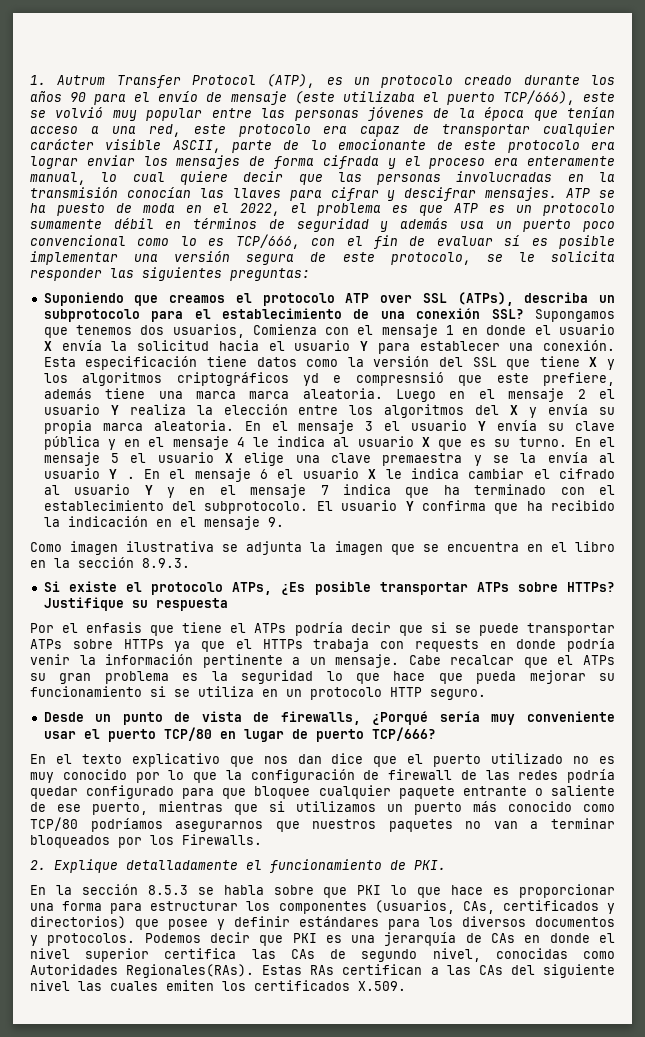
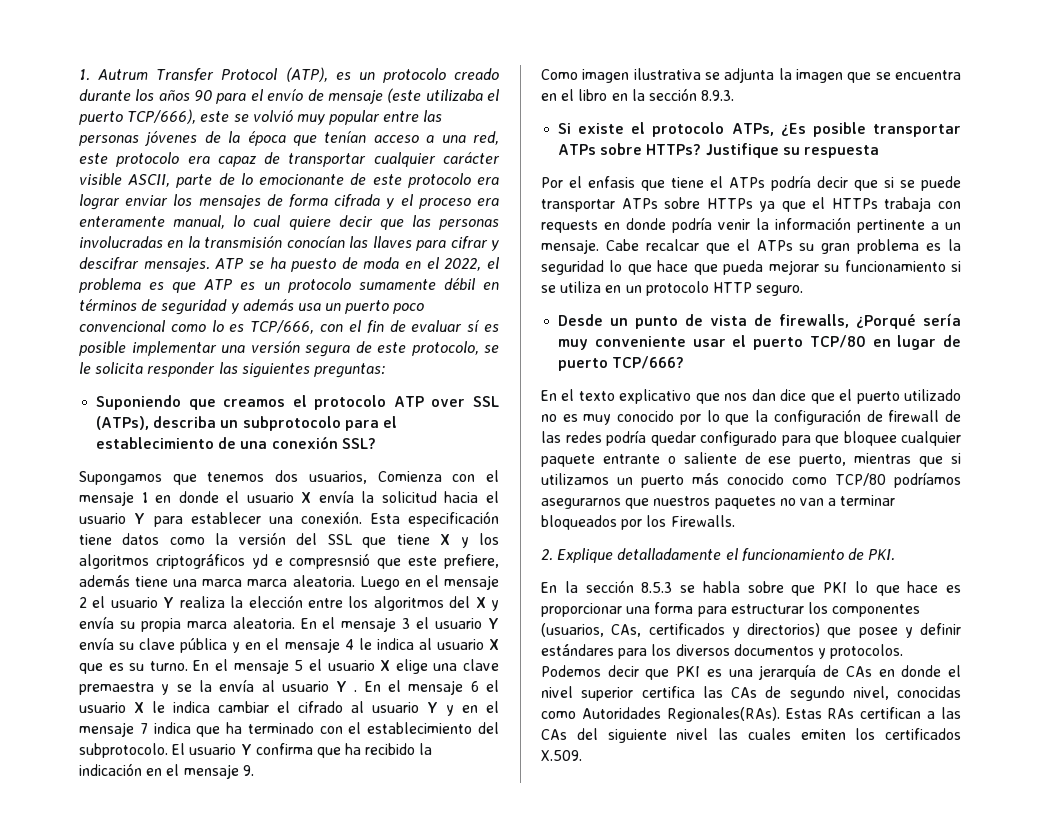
(524, 314) none -> (376, 443) //

